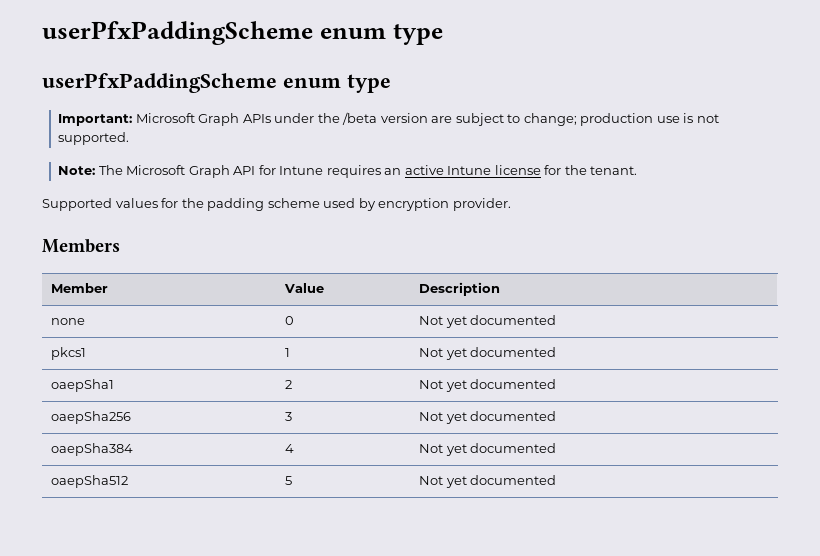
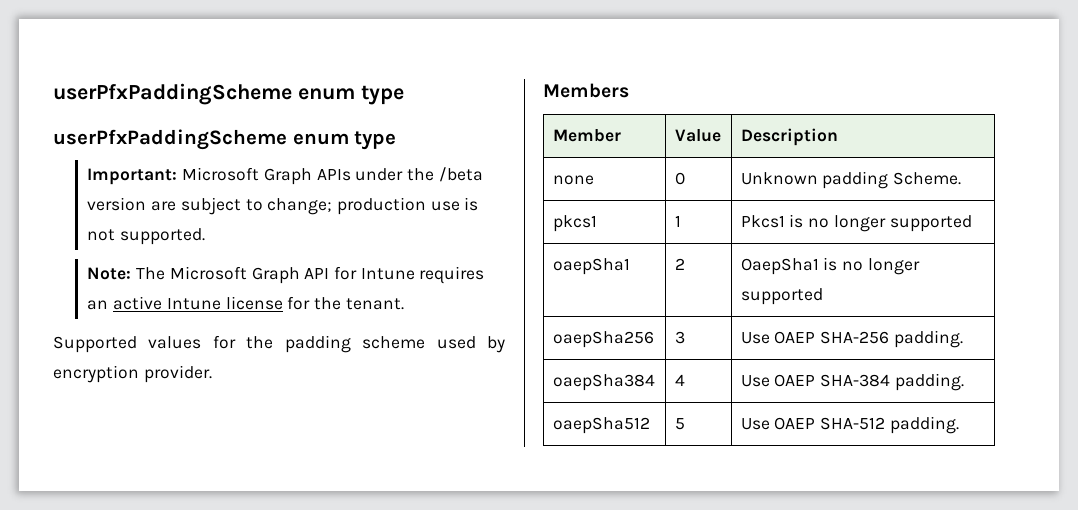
[419,315,557,328] Not yet documented -> [740,171,962,189] Unknown padding Scheme.
[419,347,557,360] [51,379,115,392] [285,380,293,389] [419,379,557,392] [51,411,132,424] [285,412,293,421] [419,411,557,424] [51,443,134,456] [285,444,295,453] [419,443,557,456] [51,475,129,488] [285,476,293,485] [419,475,557,488] Not yet documented // oaepSha1 | 2 | Not yet documented // oaepSha256 | 3 | Not yet documented // oaepSha384 | 4 | Not yet documented // oaepSha512 | 5 | Not yet documented -> [740,214,972,232] [552,258,630,275] [674,258,685,270] [740,257,920,275] [740,288,823,305] [552,331,654,348] [674,331,685,344] [740,330,963,348] [552,374,655,391] [674,374,685,386] [740,373,964,391] [552,417,650,434] [674,418,685,430] [740,416,959,434] Pkcs1 is no longer supported // oaepSha1 | 2 | OaepSha1 is no longer supported // oaepSha256 | 3 | Use OAEP SHA-256 padding. // oaepSha384 | 4 | Use OAEP SHA-384 padding. // oaepSha512 | 5 | Use OAEP SHA-512 padding.

